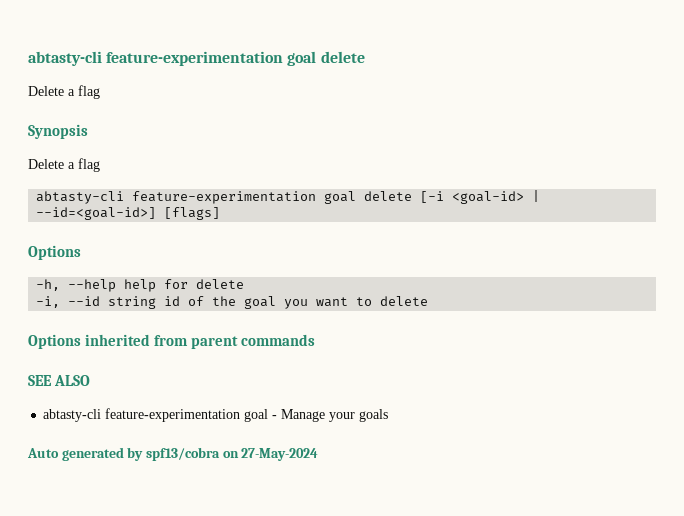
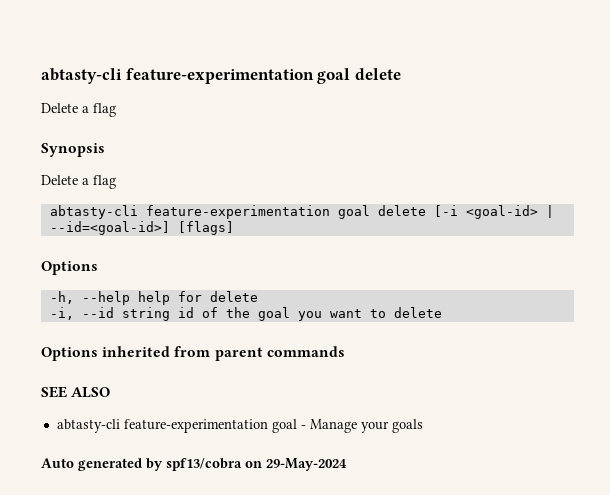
[241,448,319,461] 27-May-2024 -> [266,458,347,471] 29-May-2024

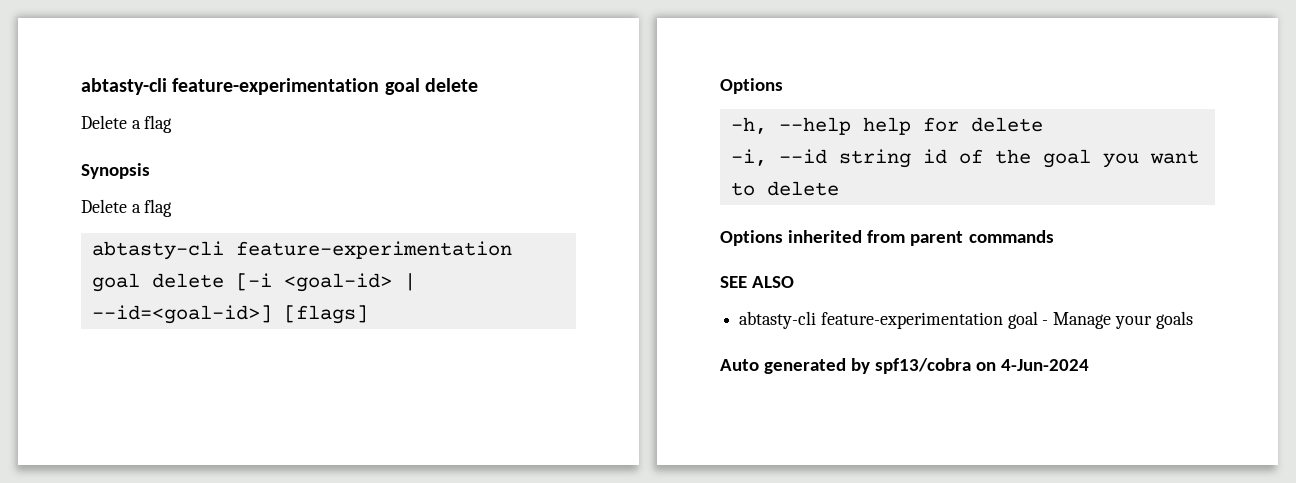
[266,458,347,471] 29-May-2024 -> [1000,359,1089,371] 4-Jun-2024

